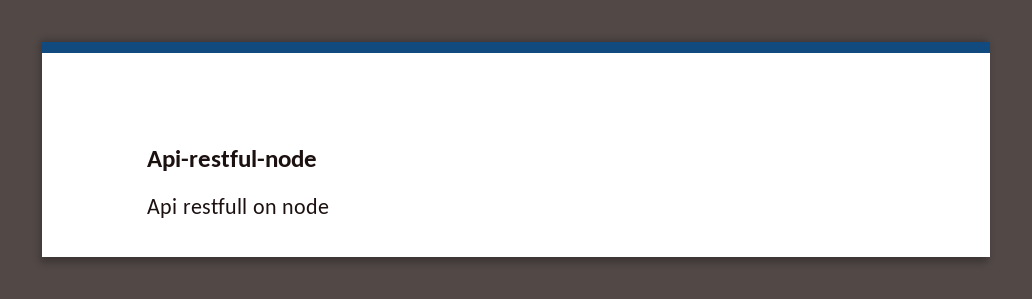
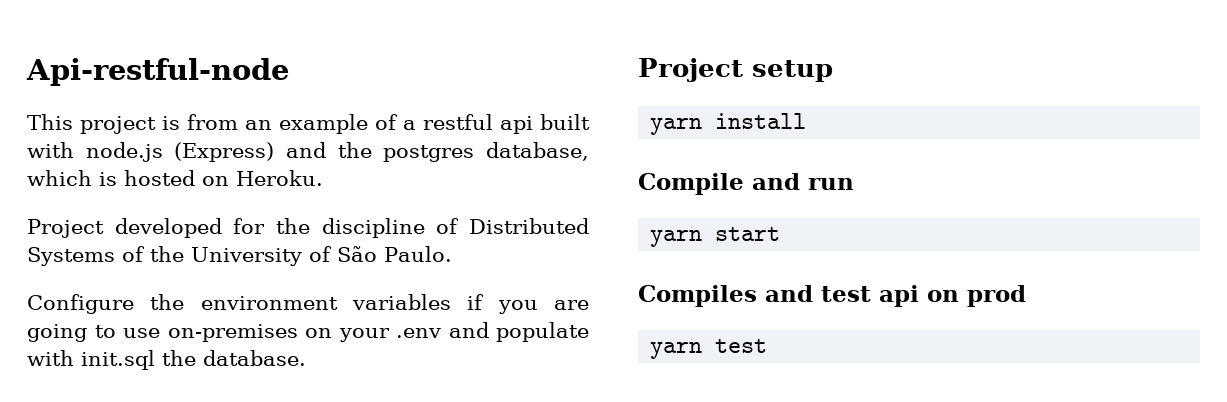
[147,198,330,218] Api restfull on node -> [27,114,590,134] [27,142,589,162] [27,170,323,186] [27,218,589,238] [27,246,452,266] [27,294,589,314] [27,322,589,342] [27,350,306,370] [638,58,833,82] [650,113,807,135] [638,173,854,195] [650,227,781,247] [638,285,1026,307] [650,339,768,359] This project is from an example of a restful api built with node.js (Express) and the postgres database, which is hosted on Heroku. // Project developed for the discipline of Distributed Systems of the University of São Paulo. // Configure the environment variables if you are going to use on-premises on your .env and populate with init.sql the database. // Project setup // yarn install // Compile and run // yarn start // Compiles and test api on prod // yarn test

